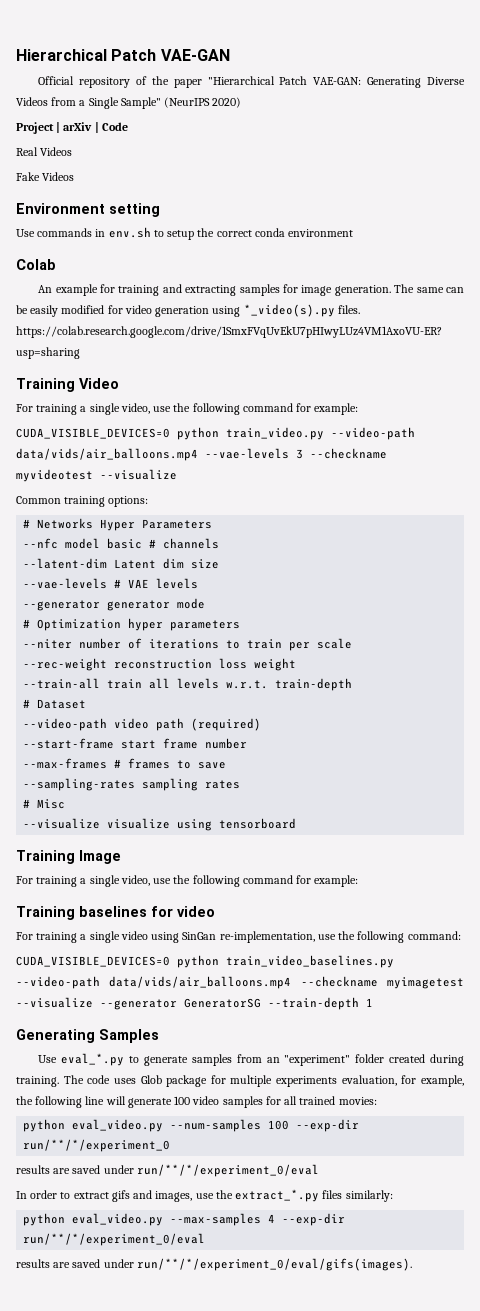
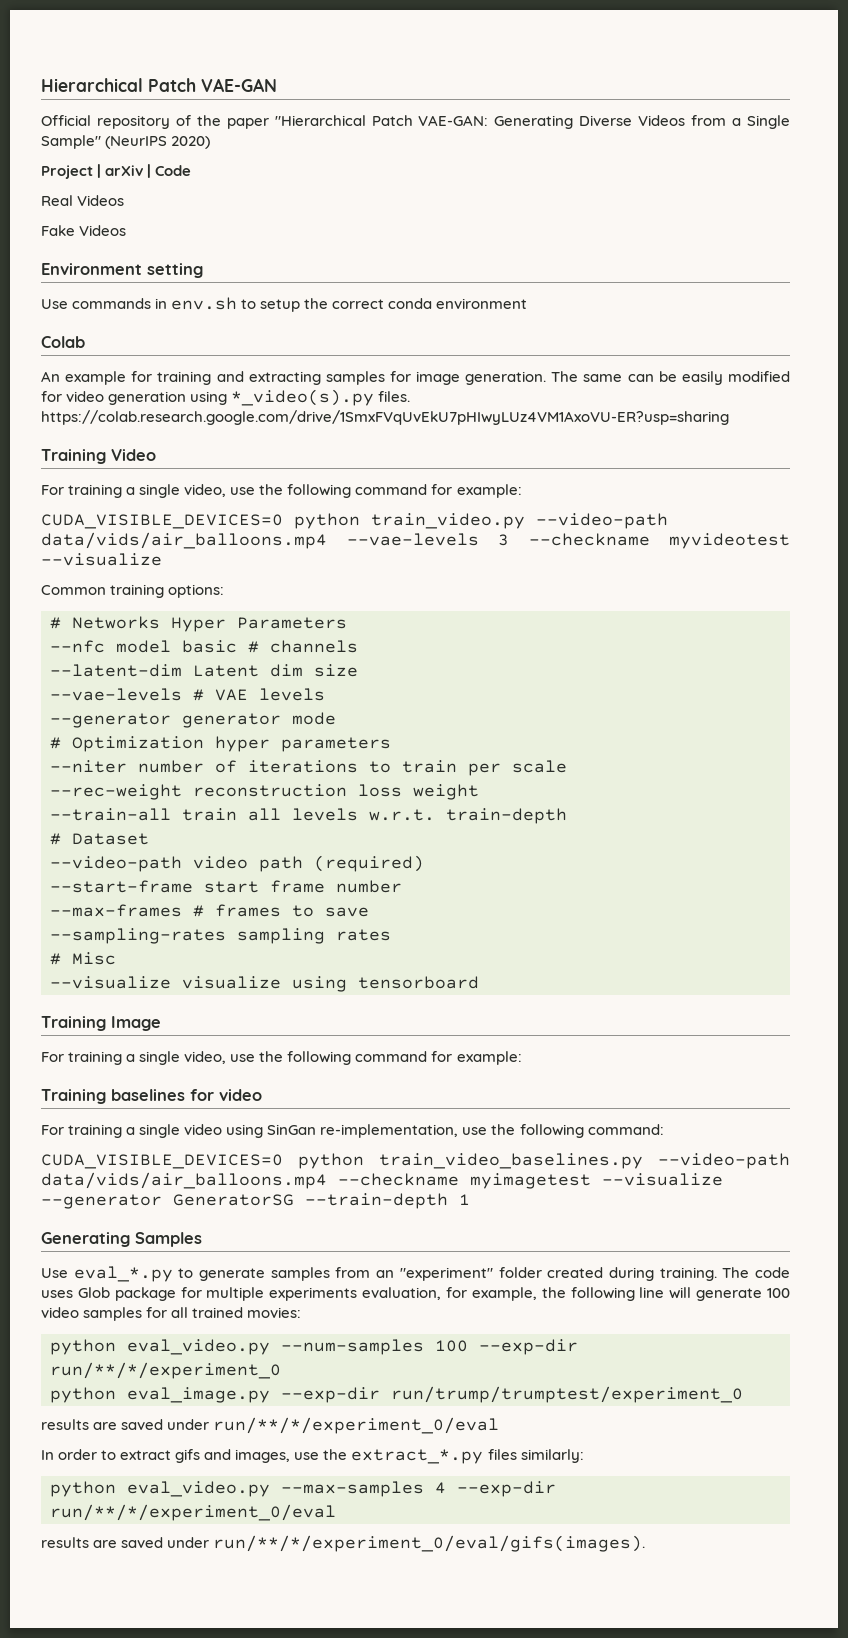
(171, 1145) none -> [50,1386,743,1403] // python eval_image.py --exp-dir run/trump/trumptest/experiment_0

